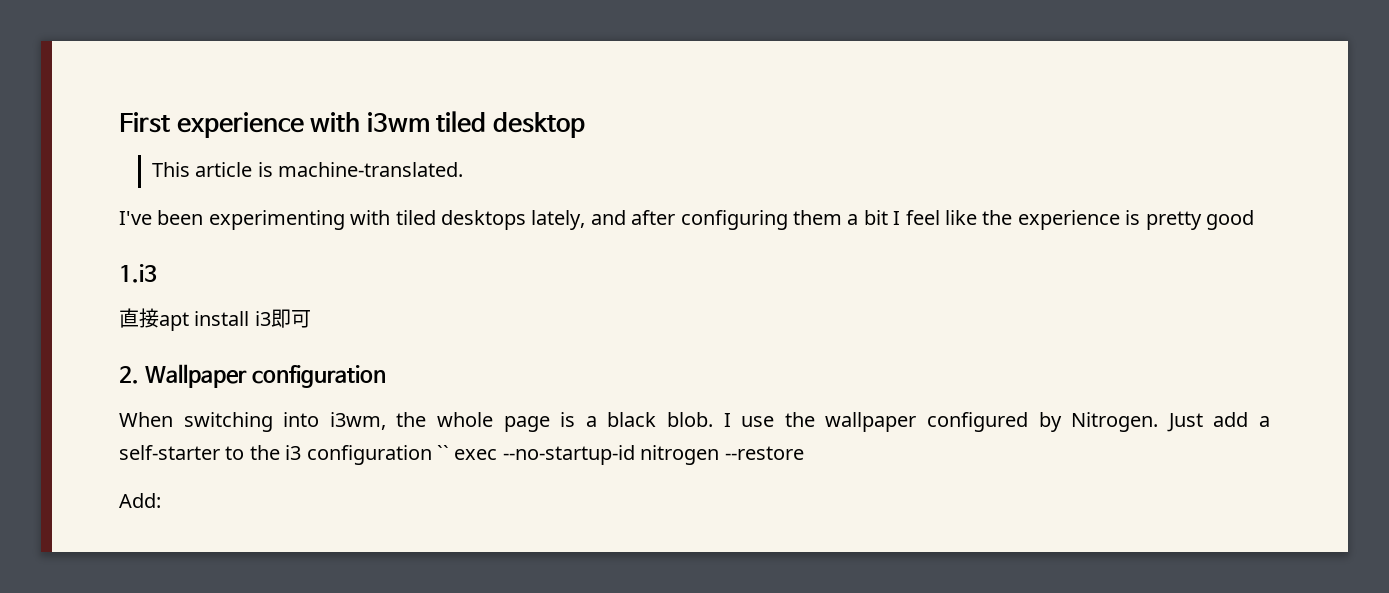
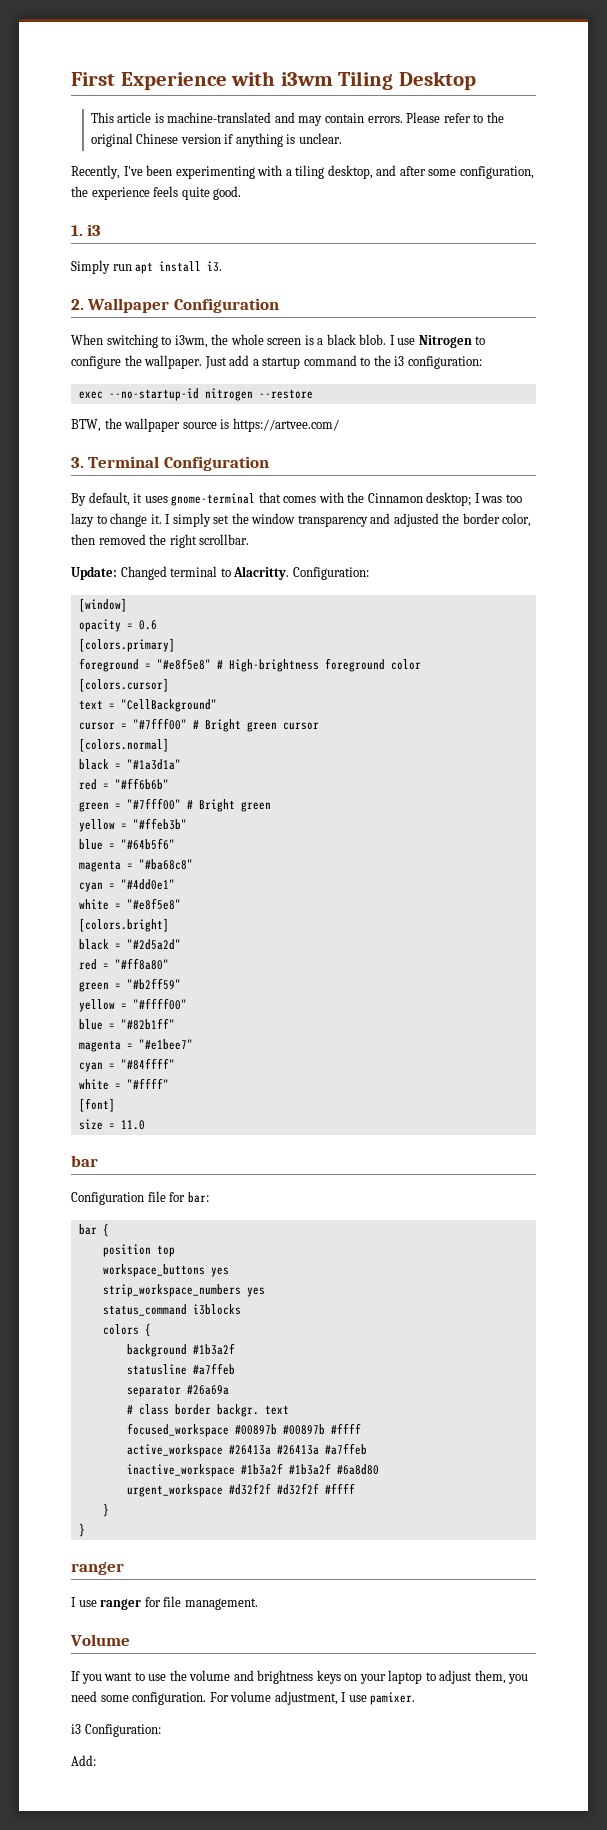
[176,112,304,138] experience -> [120,72,227,90] Experience
[436,111,586,138] tiled desktop -> [338,71,476,90] Tiling Desktop
[278,162,464,177] [119,210,1254,230] [119,264,157,283] [119,308,311,331] machine-translated. // I've been experimenting with tiled desktops lately, and after configuring them a bit I feel like the experience is pretty good // 1.i3 // 直接apt install i3即可 -> [167,112,504,126] [90,133,342,147] [71,165,534,179] [71,186,242,200] [71,224,102,236] [71,260,223,274] machine-translated and may contain errors. Please refer to the original Chinese version if anything is unclear. // Recently, I've been experimenting with a tiling desktop, and after some configuration, the experience feels quite good. // 1. i3 // Simply run apt install i3.
[251,365,386,388] configuration -> [173,298,279,313] Configuration
[283,412,320,427] into -> [161,336,172,345] to
[503,416,550,432] page -> [267,338,302,345] screen
[784,412,1159,432] the wallpaper configured by Nitrogen. -> [418,335,486,348] [71,355,203,369] Nitrogen to configure the wallpaper.
[119,445,220,460] self-starter -> [262,355,357,369] startup command
[306,445,449,465] configuration `` -> [407,356,482,369] configuration: //
(804, 453) none -> [71,418,339,432] [71,456,269,471] [71,492,522,506] [71,513,532,527] [71,534,250,548] [71,566,369,580] [78,598,127,612] [78,619,157,632] [78,638,175,652] [78,658,421,672] [78,678,169,692] [78,699,217,712] [78,718,319,732] [78,738,169,752] [78,759,181,770] [78,778,169,790] [78,798,271,812] [78,818,187,832] [78,838,175,850] [78,859,193,872] [78,879,175,892] [78,898,181,910] [78,918,169,932] [78,939,181,950] [78,958,169,970] [78,978,181,992] [78,998,187,1012] [78,1018,175,1030] [78,1039,193,1052] [78,1058,175,1072] [78,1078,169,1090] [78,1098,115,1112] [78,1119,145,1130] [71,1155,98,1167] [71,1191,209,1205] [78,1223,109,1237] [102,1244,175,1257] [102,1264,229,1277] [102,1284,265,1297] [102,1304,241,1316] [102,1323,151,1337] [126,1343,235,1357] [126,1363,235,1375] [126,1385,229,1397] [126,1404,289,1417] [126,1423,361,1437] [126,1443,367,1457] [126,1463,379,1477] [126,1483,355,1497] [102,1503,109,1517] [78,1523,85,1537] [71,1562,124,1575] [71,1596,258,1610] [70,1634,130,1646] [71,1670,529,1684] [71,1691,416,1705] [71,1724,161,1737] // BTW, the wallpaper source is https://artvee.com/ // 3. Terminal Configuration // By default, it uses gnome-terminal that comes with the Cinnamon desktop; I was too lazy to change it. I simply set the window transparency and adjusted the border color, then removed the right scrollbar. // Update: Changed terminal to Alacritty. Configuration: // [window] // opacity = 0.6 // [colors.primary] // foreground = "#e8f5e8" # High-brightness foreground color // [colors.cursor] // text = "CellBackground" // cursor = "#7fff00" # Bright green cursor // [colors.normal] // black = "#1a3d1a" // red = "#ff6b6b" // green = "#7fff00" # Bright green // yellow = "#ffeb3b" // blue = "#64b5f6" // magenta = "#ba68c8" // cyan = "#4dd0e1" // white = "#e8f5e8" // [colors.bright] // black = "#2d5a2d" // red = "#ff8a80" // green = "#b2ff59" // yellow = "#ffff00" // blue = "#82b1ff" // magenta = "#e1bee7" // cyan = "#84ffff" // white = "#ffff" // [font] // size = 11.0 // bar // Configuration file for bar: // bar { // position top // workspace_buttons yes // strip_workspace_numbers yes // status_command i3blocks // colors { // background #1b3a2f // statusline #a7ffeb // separator #26a69a // # class border backgr. text // focused_workspace #00897b #00897b #ffff // active_workspace #26413a #26413a #a7ffeb // inactive_workspace #1b3a2f #1b3a2f #6a8d80 // urgent_workspace #d32f2f #d32f2f #ffff // } // } // ranger // I use ranger for file management. // Volume // If you want to use the volume and brightness keys on your laptop to adjust them, you need some configuration. For volume adjustment, I use pamixer. // i3 Configuration:

